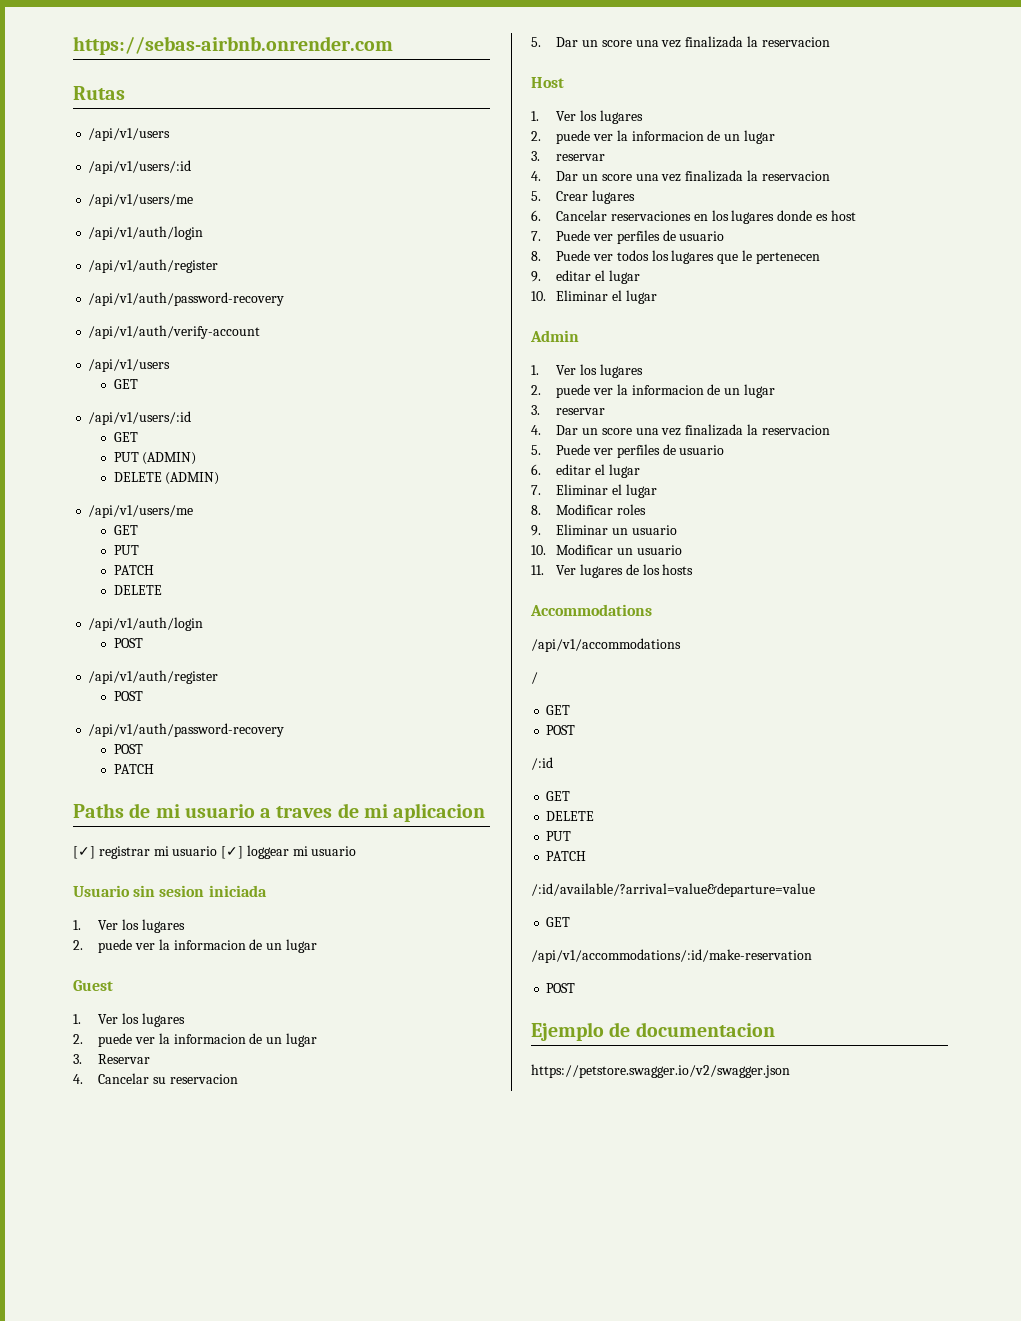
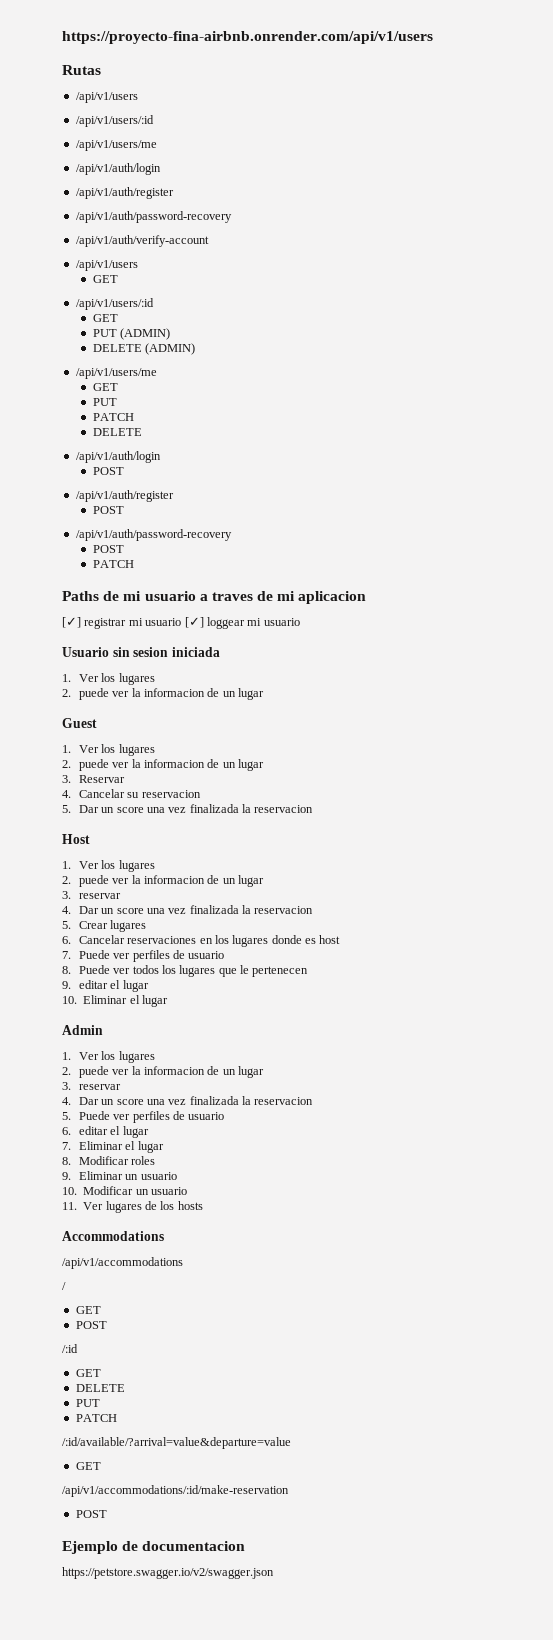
[73,36,393,55] https://sebas-airbnb.onrender.com -> [62,31,433,44] https://proyecto-fina-airbnb.onrender.com/api/v1/users

